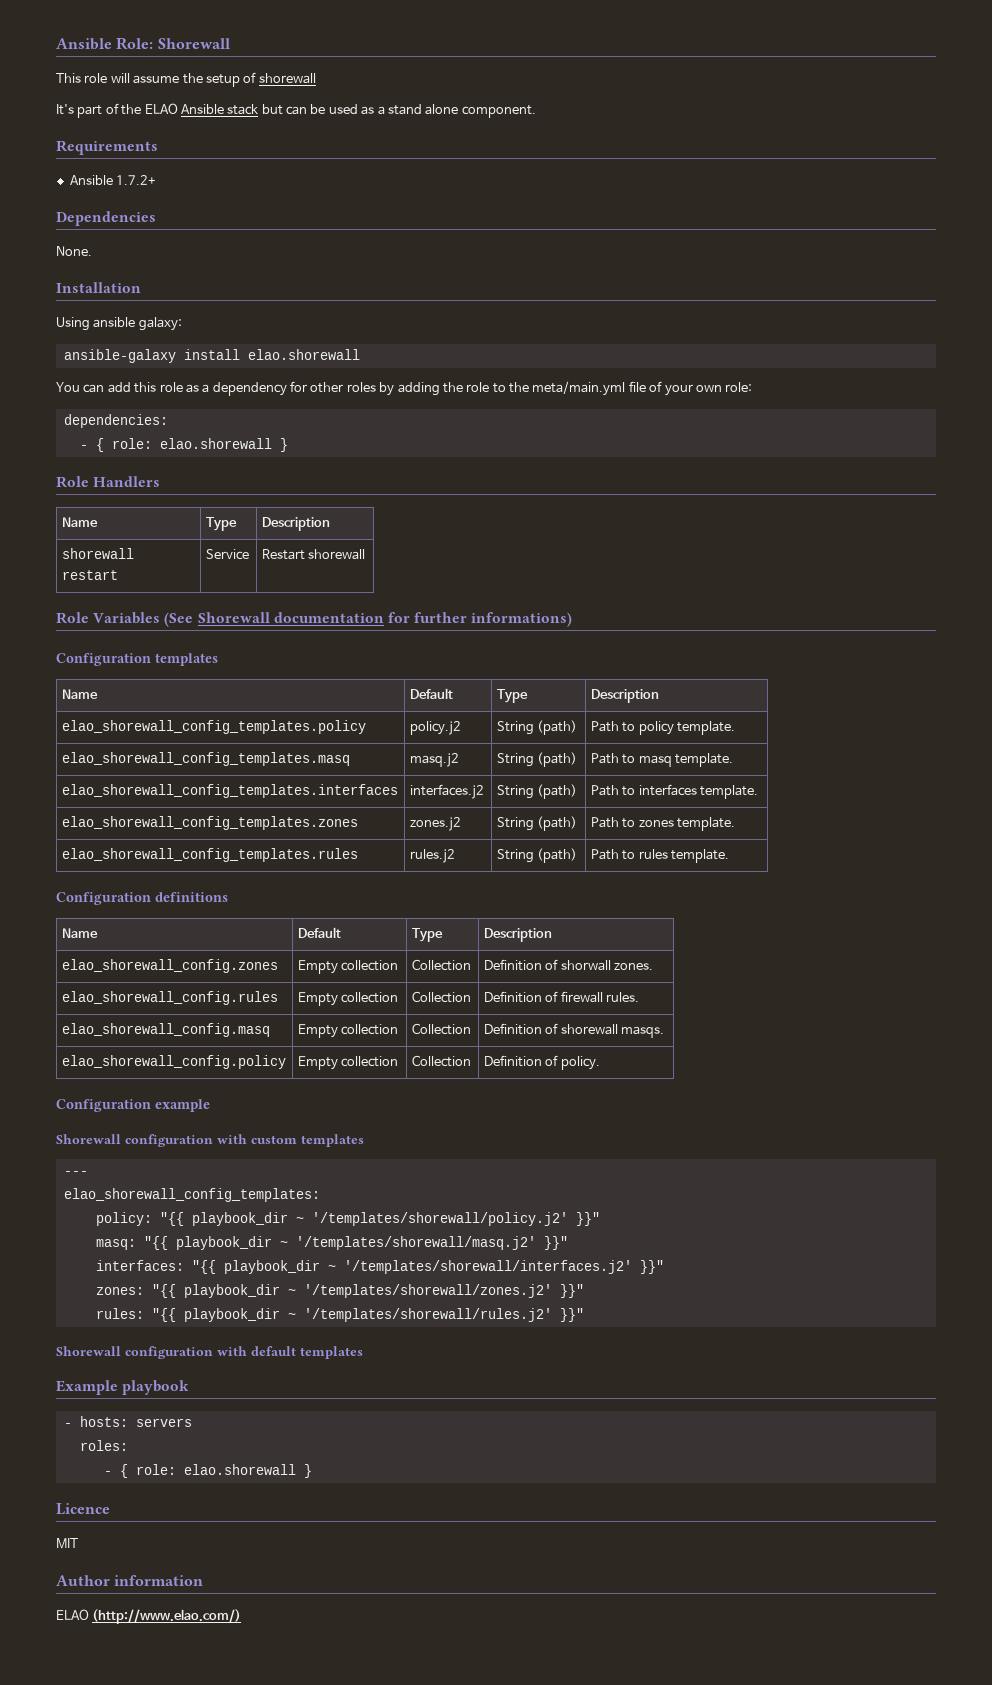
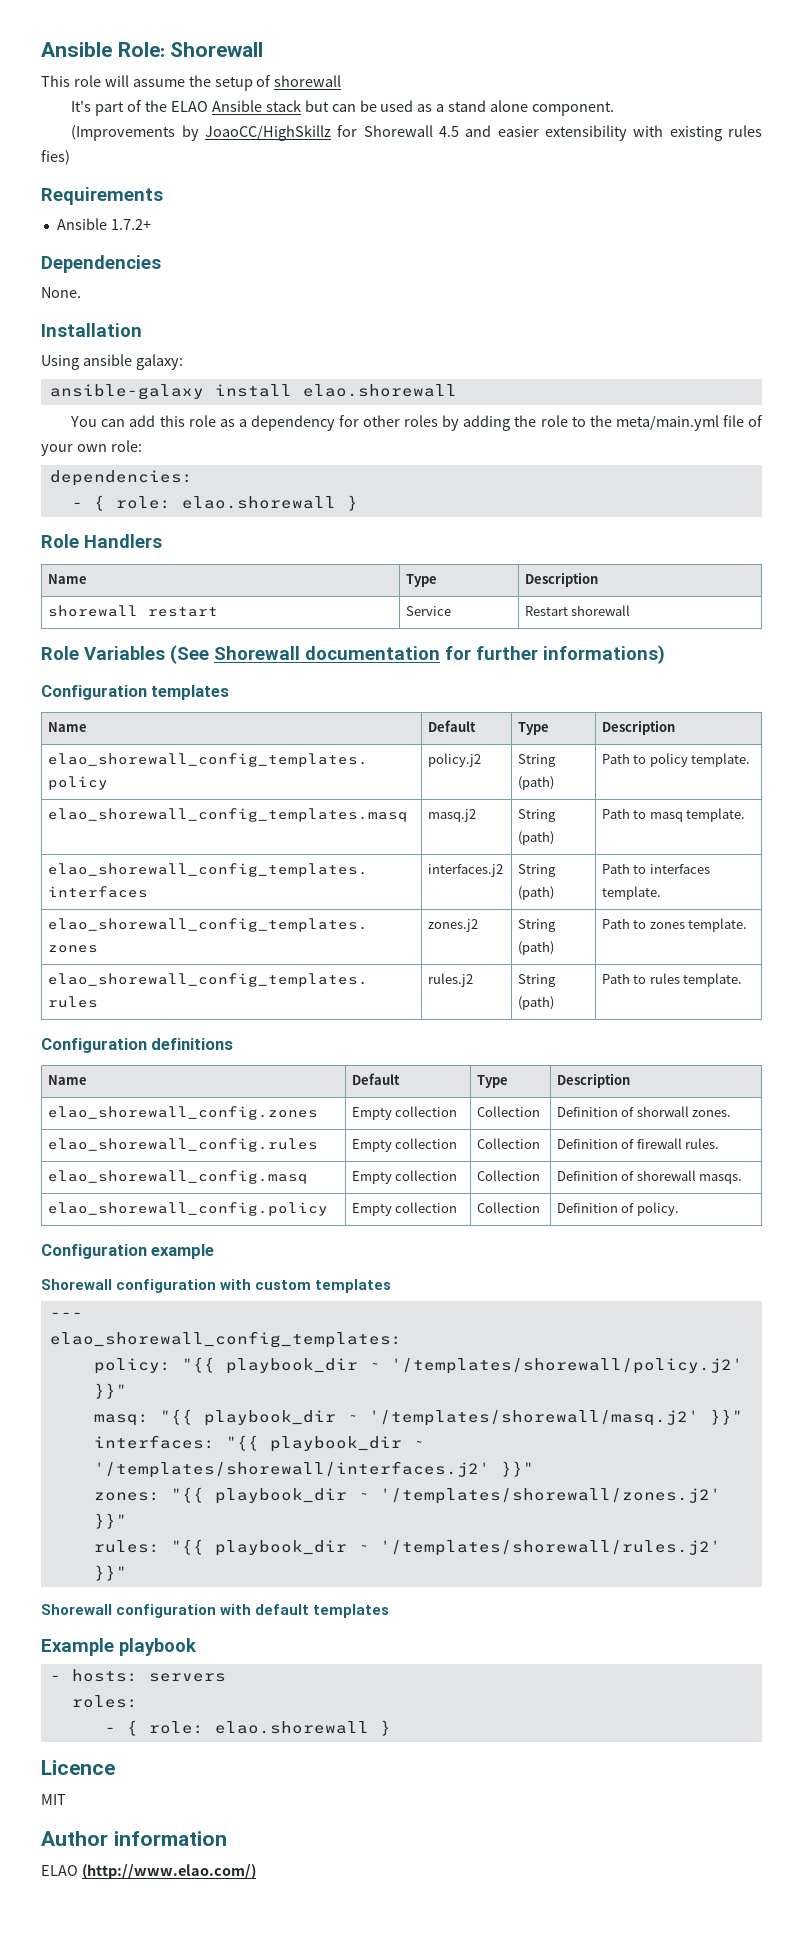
(536, 111) none -> [71,125,762,141] [41,150,70,165] // (Improvements by JoaoCC/HighSkillz for Shorewall 4.5 and easier extensibility with existing rules fies)

